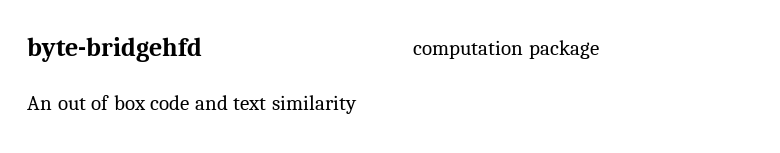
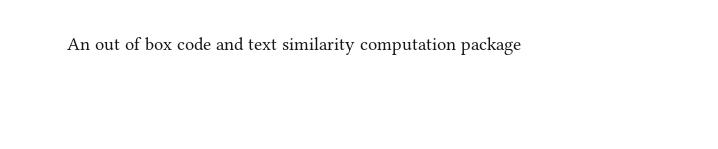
[27,37,202,62] byte-bridgehfd // -> (67, 44) none

